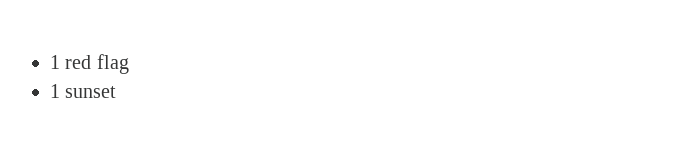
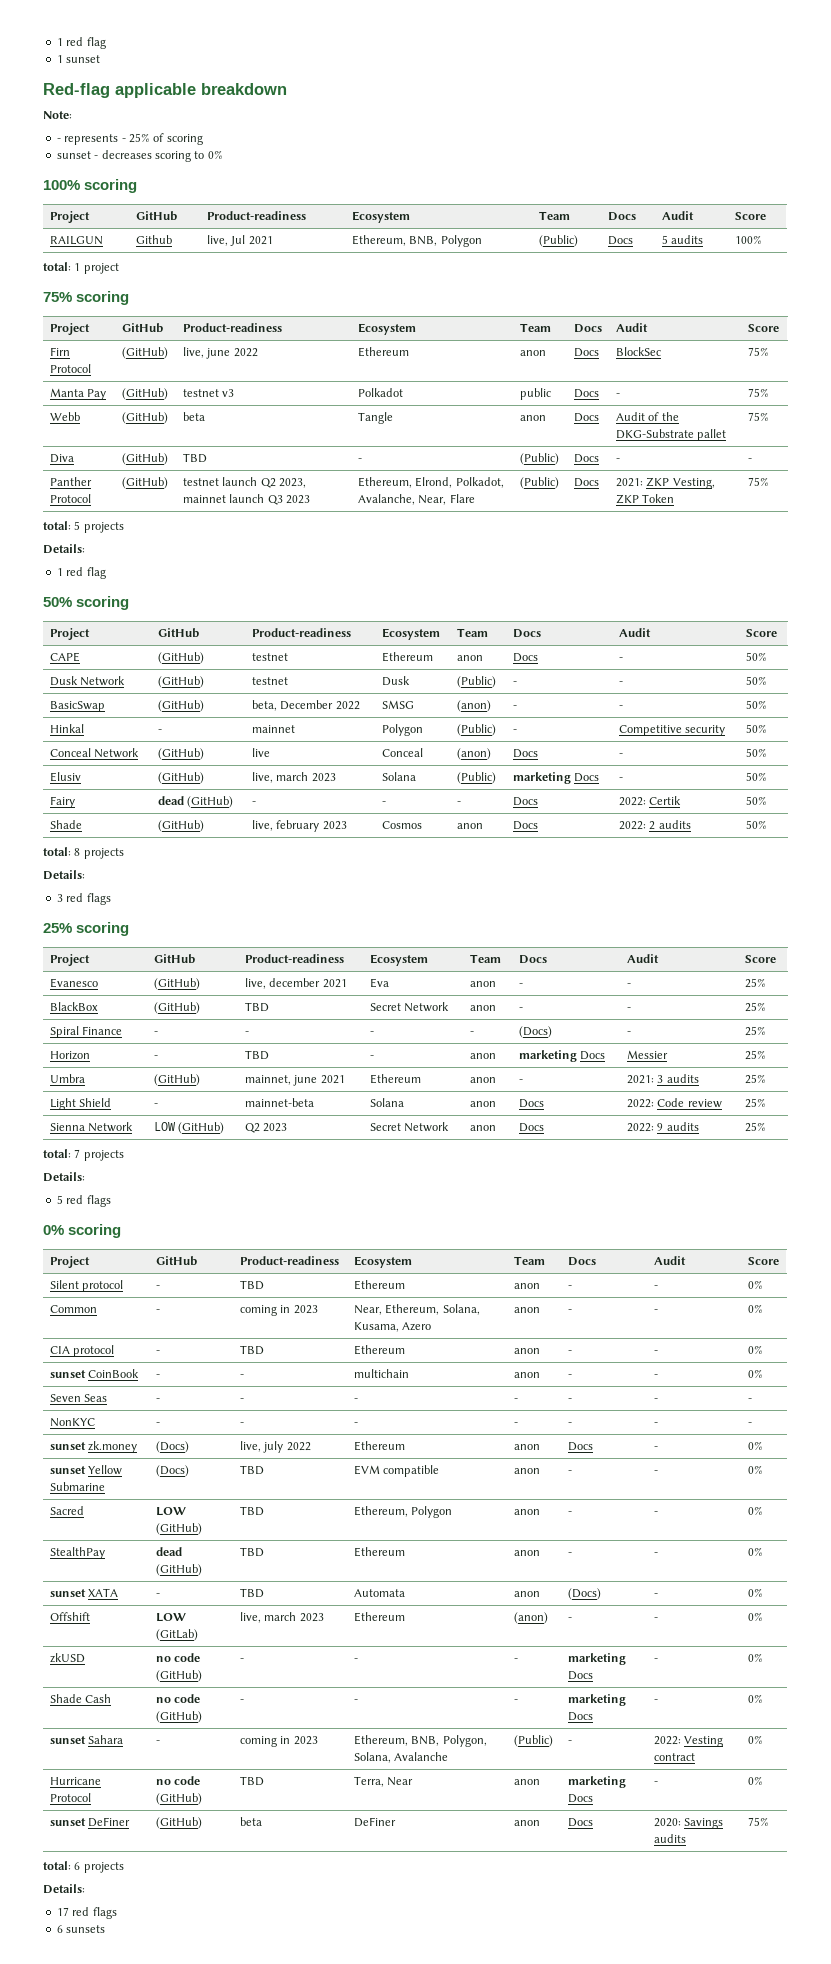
(117, 92) none -> [43,83,287,98] [43,111,72,119] [56,133,203,145] [56,150,223,162] [43,179,138,193] [49,211,90,223] [135,211,177,221] [206,211,306,220] [351,211,410,223] [538,211,570,220] [607,212,636,221] [661,211,694,220] [734,212,766,220] [49,236,103,245] [135,235,172,244] [206,235,273,246] [351,235,482,247] [538,235,578,247] [607,236,633,245] [661,235,704,244] [734,235,762,244] [43,262,119,274] [43,291,130,305] [49,323,90,335] [121,323,163,333] [182,323,282,332] [357,323,416,335] [519,323,551,332] [573,324,602,333] [615,323,648,332] [747,324,779,332] [49,347,70,356] [49,364,91,373] [121,347,168,359] [182,347,258,359] [357,347,409,357] [519,350,546,356] [573,348,599,357] [615,347,661,356] [747,347,769,356] [49,388,107,400] [121,388,168,400] [182,389,235,397] [357,388,403,397] [519,388,551,400] [573,389,599,398] [615,393,620,397] [747,388,769,397] [49,412,80,421] [121,412,168,424] [182,412,205,421] [357,412,393,424] [519,415,546,421] [573,413,599,422] [615,412,679,421] [615,429,727,441] [747,412,769,421] [49,454,74,463] [121,453,168,465] [182,453,207,463] [357,458,362,462] [519,453,559,465] [573,454,599,463] [615,458,620,462] [747,458,752,462] [49,477,92,486] [49,494,91,503] [121,477,168,489] [182,477,306,488] [182,494,310,505] [357,477,504,488] [357,494,475,505] [519,477,559,489] [573,478,599,487] [615,477,715,489] [615,494,675,504] [747,477,769,486] [43,521,124,533] [43,544,85,554] [56,567,106,579] [43,596,130,610] [49,628,90,640] [157,628,199,638] [251,628,351,637] [381,628,440,640] [456,628,488,637] [512,629,541,638] [618,628,651,637] [745,629,777,637] [49,652,80,662] [157,652,204,664] [251,653,288,661] [381,652,433,662] [456,655,483,661] [512,653,538,662] [618,657,623,661] [745,652,767,661] [49,676,126,686] [157,676,204,688] [251,677,288,685] [381,676,410,686] [456,676,496,688] [512,681,517,685] [618,681,623,685] [745,676,767,685] [49,701,105,712] [157,700,204,712] [251,700,360,711] [381,700,414,709] [456,700,491,712] [512,705,517,709] [618,705,623,709] [745,700,767,709] [49,724,84,733] [157,729,162,733] [251,725,295,733] [381,724,423,736] [456,724,496,736] [512,729,517,733] [618,725,726,736] [745,724,767,733] [49,748,140,758] [157,748,204,760] [251,748,270,757] [381,748,423,757] [456,748,491,760] [512,749,538,758] [618,753,623,757] [745,748,767,757] [49,772,81,782] [157,772,204,784] [251,772,336,783] [381,772,416,781] [456,772,496,784] [512,772,600,784] [618,777,623,781] [745,772,767,781] [49,796,75,808] [157,796,234,808] [251,801,256,805] [381,801,386,805] [456,801,461,805] [512,797,538,806] [618,796,682,806] [745,796,767,805] [49,820,82,829] [157,820,204,832] [251,820,347,832] [381,821,422,829] [456,823,483,829] [512,821,538,830] [618,820,691,830] [745,820,767,829] [43,847,124,859] [43,870,85,880] [56,893,111,905] [43,922,130,936] [49,954,90,966] [153,954,195,964] [244,954,344,963] [369,954,428,966] [469,954,501,963] [518,955,547,964] [626,954,659,963] [744,955,776,963] [49,978,98,988] [153,978,200,990] [244,978,347,989] [369,978,389,988] [469,981,496,987] [518,983,523,987] [626,983,631,987] [744,978,766,988] [49,1002,98,1011] [153,1002,200,1014] [244,1002,269,1012] [369,1002,450,1012] [469,1005,496,1011] [518,1007,523,1011] [626,1007,631,1011] [744,1002,766,1012] [49,1026,123,1038] [153,1031,158,1035] [244,1031,249,1035] [369,1031,374,1035] [469,1031,474,1035] [518,1026,552,1038] [626,1031,631,1035] [744,1026,766,1036] [49,1051,90,1060] [153,1055,158,1059] [244,1050,269,1060] [369,1055,374,1059] [469,1053,496,1059] [518,1050,606,1062] [626,1050,668,1059] [744,1050,766,1060] [49,1074,85,1083] [153,1074,200,1086] [244,1075,345,1086] [369,1074,421,1084] [469,1077,496,1083] [518,1079,523,1083] [626,1074,699,1084] [744,1074,766,1084] [49,1098,112,1110] [153,1103,158,1107] [244,1098,314,1107] [369,1098,404,1107] [469,1101,496,1107] [518,1099,544,1108] [626,1098,722,1108] [744,1098,766,1108] [49,1122,134,1132] [153,1122,225,1134] [244,1123,288,1133] [369,1122,450,1132] [469,1125,496,1131] [518,1123,544,1132] [626,1122,699,1132] [744,1122,766,1132] [43,1149,124,1161] [43,1172,85,1182] [56,1195,111,1207] [43,1224,122,1238] [49,1256,90,1268] [155,1256,197,1266] [239,1256,339,1265] [353,1256,412,1268] [513,1256,545,1265] [567,1257,596,1266] [653,1256,686,1265] [747,1257,779,1265] [49,1280,124,1292] [155,1285,160,1289] [239,1280,264,1290] [353,1280,405,1290] [513,1283,540,1289] [567,1285,572,1289] [653,1285,658,1289] [747,1280,763,1289] [49,1305,97,1313] [155,1309,160,1313] [239,1305,318,1316] [353,1304,480,1315] [353,1322,432,1332] [513,1307,540,1313] [567,1309,572,1313] [653,1309,658,1313] [747,1304,763,1313] [49,1345,115,1357] [155,1350,160,1354] [239,1345,264,1355] [353,1345,405,1355] [513,1348,540,1354] [567,1350,572,1354] [653,1350,658,1354] [747,1345,763,1354] [49,1369,140,1378] [155,1374,160,1378] [239,1374,244,1378] [353,1369,409,1378] [513,1372,540,1378] [567,1374,572,1378] [653,1374,658,1378] [747,1369,763,1378] [49,1394,108,1402] [155,1398,160,1402] [239,1398,244,1402] [353,1398,358,1402] [513,1398,518,1402] [567,1398,572,1402] [653,1398,658,1402] [747,1398,752,1402] [49,1418,95,1427] [155,1422,160,1426] [239,1422,244,1426] [353,1422,358,1426] [513,1422,518,1426] [567,1422,572,1426] [653,1422,658,1426] [747,1422,752,1426] [49,1441,138,1453] [155,1441,189,1453] [239,1441,311,1453] [353,1441,405,1451] [513,1444,540,1450] [567,1442,593,1451] [653,1446,658,1450] [747,1441,763,1450] [49,1465,123,1475] [49,1482,105,1491] [155,1465,189,1477] [239,1465,264,1475] [353,1465,440,1477] [513,1468,540,1474] [567,1470,572,1474] [653,1470,658,1474] [747,1465,763,1474] [49,1506,84,1515] [155,1507,186,1516] [155,1523,202,1535] [239,1506,264,1516] [353,1506,453,1518] [513,1509,540,1515] [567,1511,572,1515] [653,1511,658,1515] [747,1506,763,1515] [49,1547,105,1559] [155,1547,182,1556] [155,1564,202,1576] [239,1547,264,1557] [353,1547,405,1557] [513,1550,540,1556] [567,1552,572,1556] [653,1552,658,1556] [747,1547,763,1556] [49,1588,119,1597] [155,1593,160,1597] [239,1588,264,1598] [353,1589,405,1597] [513,1591,540,1597] [567,1588,601,1600] [653,1593,658,1597] [747,1588,763,1597] [49,1612,90,1621] [155,1613,186,1622] [155,1629,198,1641] [239,1612,324,1623] [353,1612,405,1622] [513,1612,548,1624] [567,1617,572,1621] [653,1617,658,1621] [747,1612,763,1621] [49,1653,85,1663] [155,1653,201,1662] [155,1670,202,1682] [239,1658,244,1662] [353,1658,358,1662] [513,1658,518,1662] [567,1653,626,1665] [567,1671,593,1680] [653,1658,658,1662] [747,1653,763,1662] [49,1694,112,1703] [155,1694,201,1703] [155,1711,202,1723] [239,1699,244,1703] [353,1699,358,1703] [513,1699,518,1703] [567,1694,626,1706] [567,1712,593,1721] [653,1699,658,1703] [747,1694,763,1703] [49,1735,124,1744] [155,1740,160,1744] [239,1736,318,1747] [353,1735,487,1747] [353,1752,449,1763] [513,1735,553,1747] [567,1740,572,1744] [653,1736,724,1747] [653,1753,695,1761] [747,1735,763,1744] [49,1777,101,1785] [49,1793,91,1802] [155,1776,201,1785] [155,1793,202,1805] [239,1776,264,1786] [353,1776,414,1787] [513,1779,540,1785] [567,1776,626,1788] [567,1794,593,1803] [653,1781,658,1785] [747,1776,763,1785] [49,1817,131,1827] [155,1817,202,1829] [239,1817,262,1826] [353,1817,396,1827] [513,1820,540,1826] [567,1818,593,1827] [653,1818,724,1829] [653,1834,686,1843] [747,1817,769,1826] [43,1861,124,1873] [43,1884,85,1894] [56,1907,117,1919] [56,1925,106,1933] // Red-flag applicable breakdown // Note: // - represents - 25% of scoring // sunset - decreases scoring to 0% // 100% scoring // Project | GitHub | Product-readiness | Ecosystem | Team | Docs | Audit | Score // RAILGUN | Github | live, Jul 2021 | Ethereum, BNB, Polygon | (Public) | Docs | 5 audits | 100% // total: 1 project // 75% scoring // Project | GitHub | Product-readiness | Ecosystem | Team | Docs | Audit | Score // Firn Protocol | (GitHub) | live, june 2022 | Ethereum | anon | Docs | BlockSec | 75% // Manta Pay | (GitHub) | testnet v3 | Polkadot | public | Docs | - | 75% // Webb | (GitHub) | beta | Tangle | anon | Docs | Audit of the DKG-Substrate pallet | 75% // Diva | (GitHub) | TBD | - | (Public) | Docs | - | - // Panther Protocol | (GitHub) | testnet launch Q2 2023, mainnet launch Q3 2023 | Ethereum, Elrond, Polkadot, Avalanche, Near, Flare | (Public) | Docs | 2021: ZKP Vesting, ZKP Token | 75% // total: 5 projects // Details: // 1 red flag // 50% scoring // Project | GitHub | Product-readiness | Ecosystem | Team | Docs | Audit | Score // CAPE | (GitHub) | testnet | Ethereum | anon | Docs | - | 50% // Dusk Network | (GitHub) | testnet | Dusk | (Public) | - | - | 50% // BasicSwap | (GitHub) | beta, December 2022 | SMSG | (anon) | - | - | 50% // Hinkal | - | mainnet | Polygon | (Public) | - | Competitive security | 50% // Conceal Network | (GitHub) | live | Conceal | (anon) | Docs | - | 50% // Elusiv | (GitHub) | live, march 2023 | Solana | (Public) | marketing Docs | - | 50% // Fairy | dead (GitHub) | - | - | - | Docs | 2022: Certik | 50% // Shade | (GitHub) | live, february 2023 | Cosmos | anon | Docs | 2022: 2 audits | 50% // total: 8 projects // Details: // 3 red flags // 25% scoring // Project | GitHub | Product-readiness | Ecosystem | Team | Docs | Audit | Score // Evanesco | (GitHub) | live, december 2021 | Eva | anon | - | - | 25% // BlackBox | (GitHub) | TBD | Secret Network | anon | - | - | 25% // Spiral Finance | - | - | - | - | (Docs) | - | 25% // Horizon | - | TBD | - | anon | marketing Docs | Messier | 25% // Umbra | (GitHub) | mainnet, june 2021 | Ethereum | anon | - | 2021: 3 audits | 25% // Light Shield | - | mainnet-beta | Solana | anon | Docs | 2022: Code review | 25% // Sienna Network | LOW (GitHub) | Q2 2023 | Secret Network | anon | Docs | 2022: 9 audits | 25% // total: 7 projects // Details: // 5 red flags // 0% scoring // Project | GitHub | Product-readiness | Ecosystem | Team | Docs | Audit | Score // Silent protocol | - | TBD | Ethereum | anon | - | - | 0% // Common | - | coming in 2023 | Near, Ethereum, Solana, Kusama, Azero | anon | - | - | 0% // CIA protocol | - | TBD | Ethereum | anon | - | - | 0% // sunset CoinBook | - | - | multichain | anon | - | - | 0% // Seven Seas | - | - | - | - | - | - | - // NonKYC | - | - | - | - | - | - | - // sunset zk.money | (Docs) | live, july 2022 | Ethereum | anon | Docs | - | 0% // sunset Yellow Submarine | (Docs) | TBD | EVM compatible | anon | - | - | 0% // Sacred | LOW (GitHub) | TBD | Ethereum, Polygon | anon | - | - | 0% // StealthPay | dead (GitHub) | TBD | Ethereum | anon | - | - | 0% // sunset XATA | - | TBD | Automata | anon | (Docs) | - | 0% // Offshift | LOW (GitLab) | live, march 2023 | Ethereum | (anon) | - | - | 0% // zkUSD | no code (GitHub) | - | - | - | marketing Docs | - | 0% // Shade Cash | no code (GitHub) | - | - | - | marketing Docs | - | 0% // sunset Sahara | - | coming in 2023 | Ethereum, BNB, Polygon, Solana, Avalanche | (Public) | - | 2022: Vesting contract | 0% // Hurricane Protocol | no code (GitHub) | TBD | Terra, Near | anon | marketing Docs | - | 0% // sunset DeFiner | (GitHub) | beta | DeFiner | anon | Docs | 2020: Savings audits | 75% // total: 6 projects // Details: // 17 red flags // 6 sunsets

